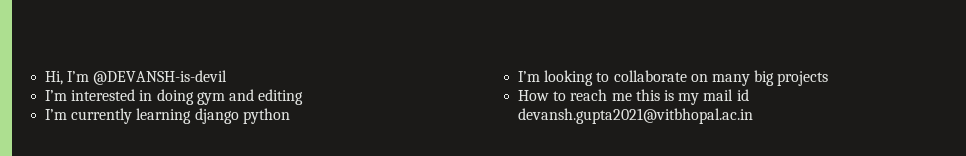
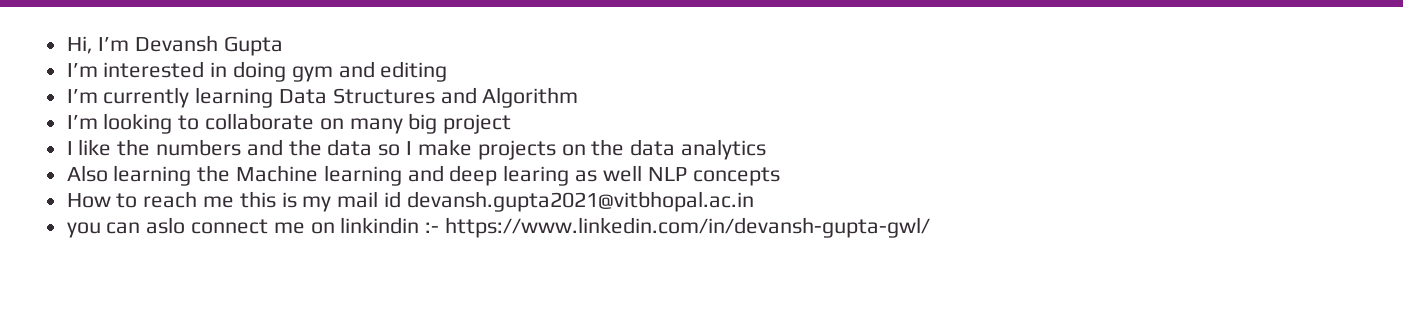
[93,70,228,85] @DEVANSH-is-devil -> [135,35,284,56] Devansh Gupta
[194,108,290,124] django python -> [279,87,579,108] Data Structures and Algorithm
[777,71,829,86] projects -> [443,114,512,134] [66,139,766,160] [66,165,780,186] project // I like the numbers and the data so I make projects on the data analytics // Also learning the Machine learning and deep learing as well NLP concepts
(754, 116) none -> [66,217,931,238] // you can aslo connect me on linkindin :- https://www.linkedin.com/in/devansh-gupta-gwl/

